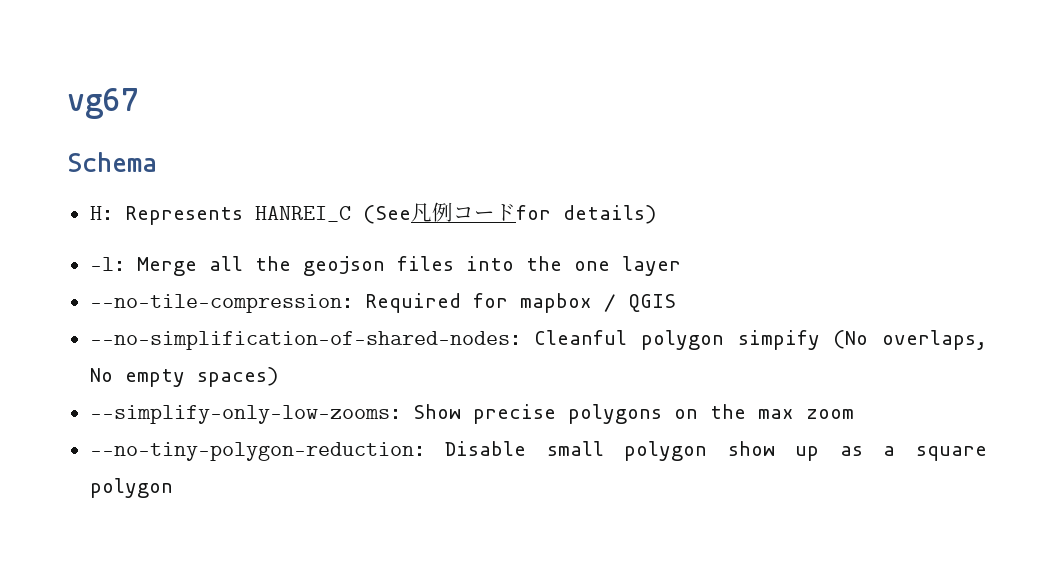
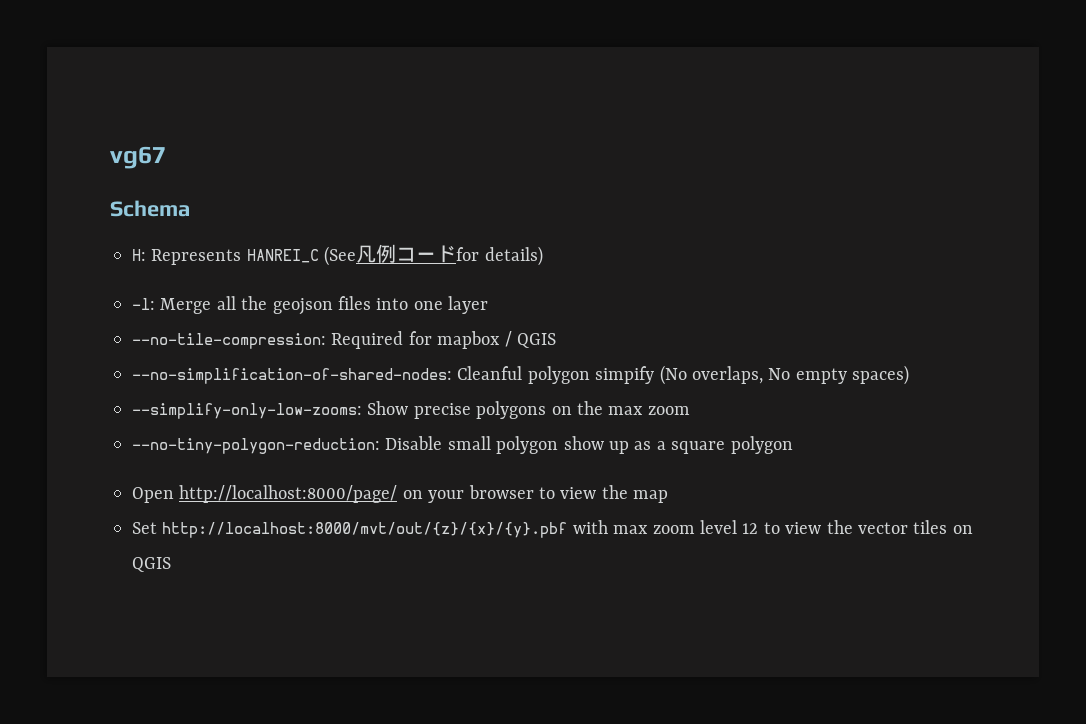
[525,256,562,271] the -> (409, 304) none
(173, 488) none -> [132,485,669,503] [132,520,973,538] [132,557,171,572] // Open http://localhost:8000/page/ on your browser to view the map // Set http://localhost:8000/mvt/out/{z}/{x}/{y}.pbf with max zoom level 12 to view the vector tiles on QGIS

